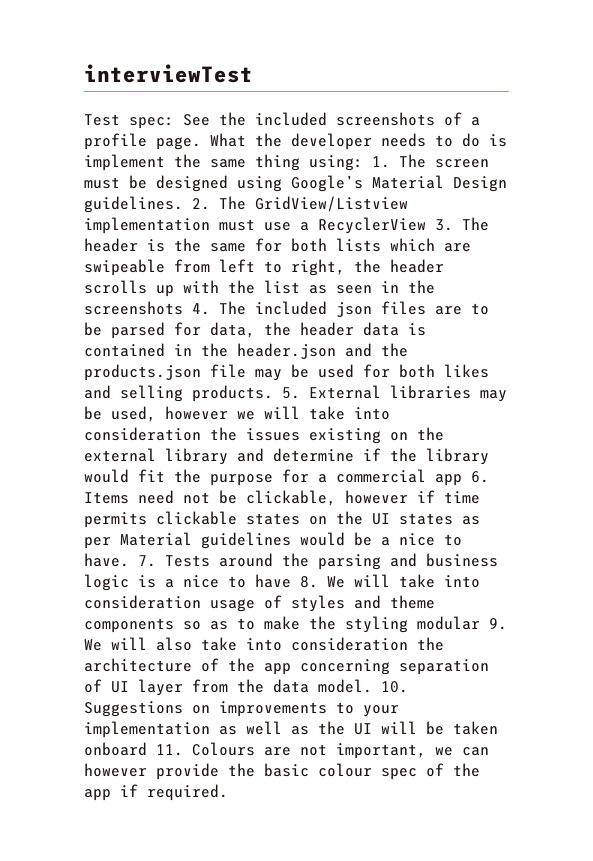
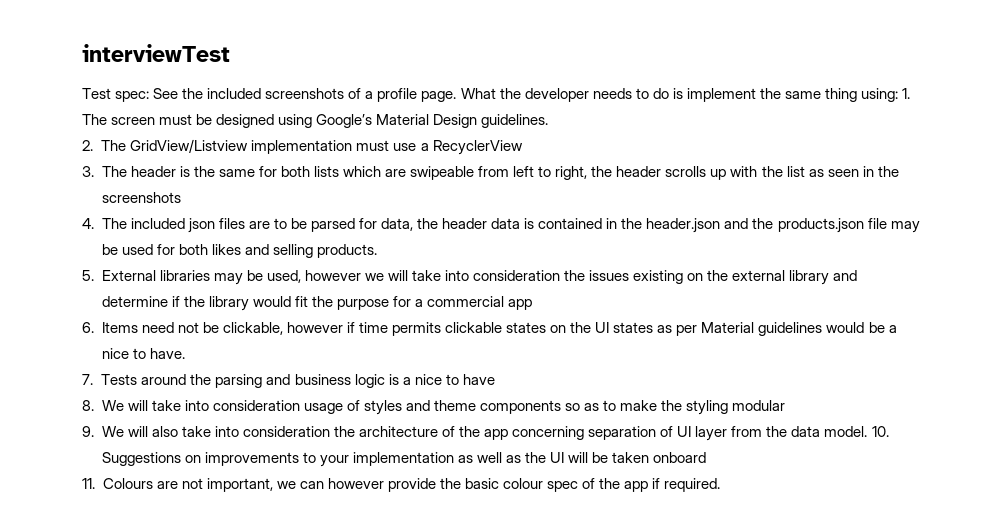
(183, 204) none -> (549, 121) //
(426, 225) none -> (523, 147) //
(183, 308) none -> (181, 197) //
(273, 393) none -> (377, 251) //
(462, 480) none -> (533, 304) //
(129, 560) none -> (185, 353) //
(291, 581) none -> (495, 379) //
(480, 623) none -> (786, 405) //
(147, 749) none -> (707, 457) //

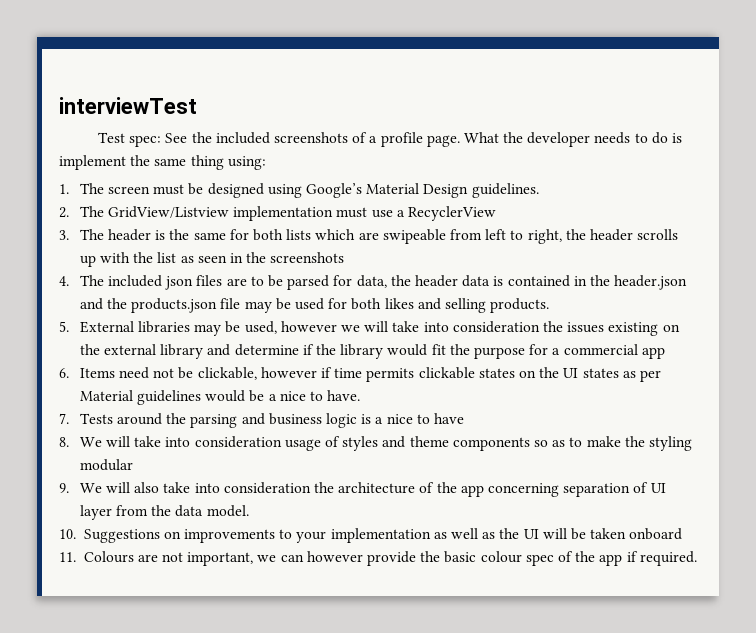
(899, 95) none -> (266, 163) //
(868, 431) none -> (249, 511) //

